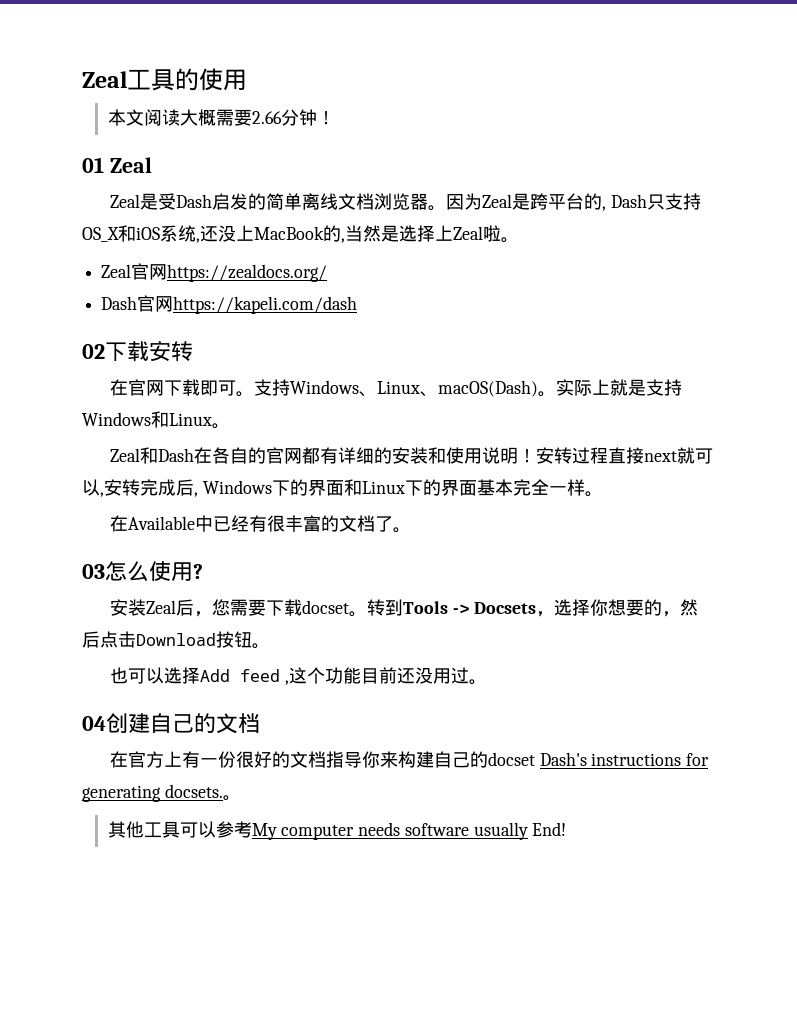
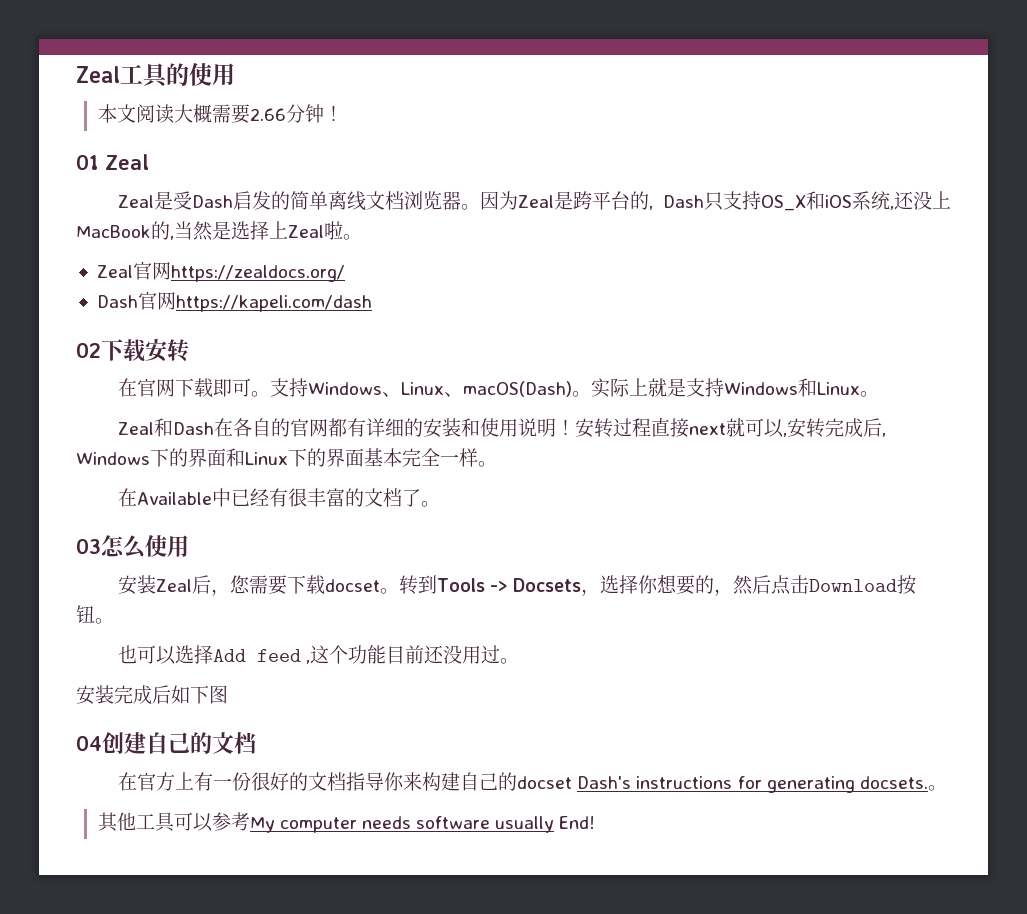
[193,564,203,579] ? -> (189, 546) none
(487, 682) none -> [76,685,228,705] // 安装完成后如下图

